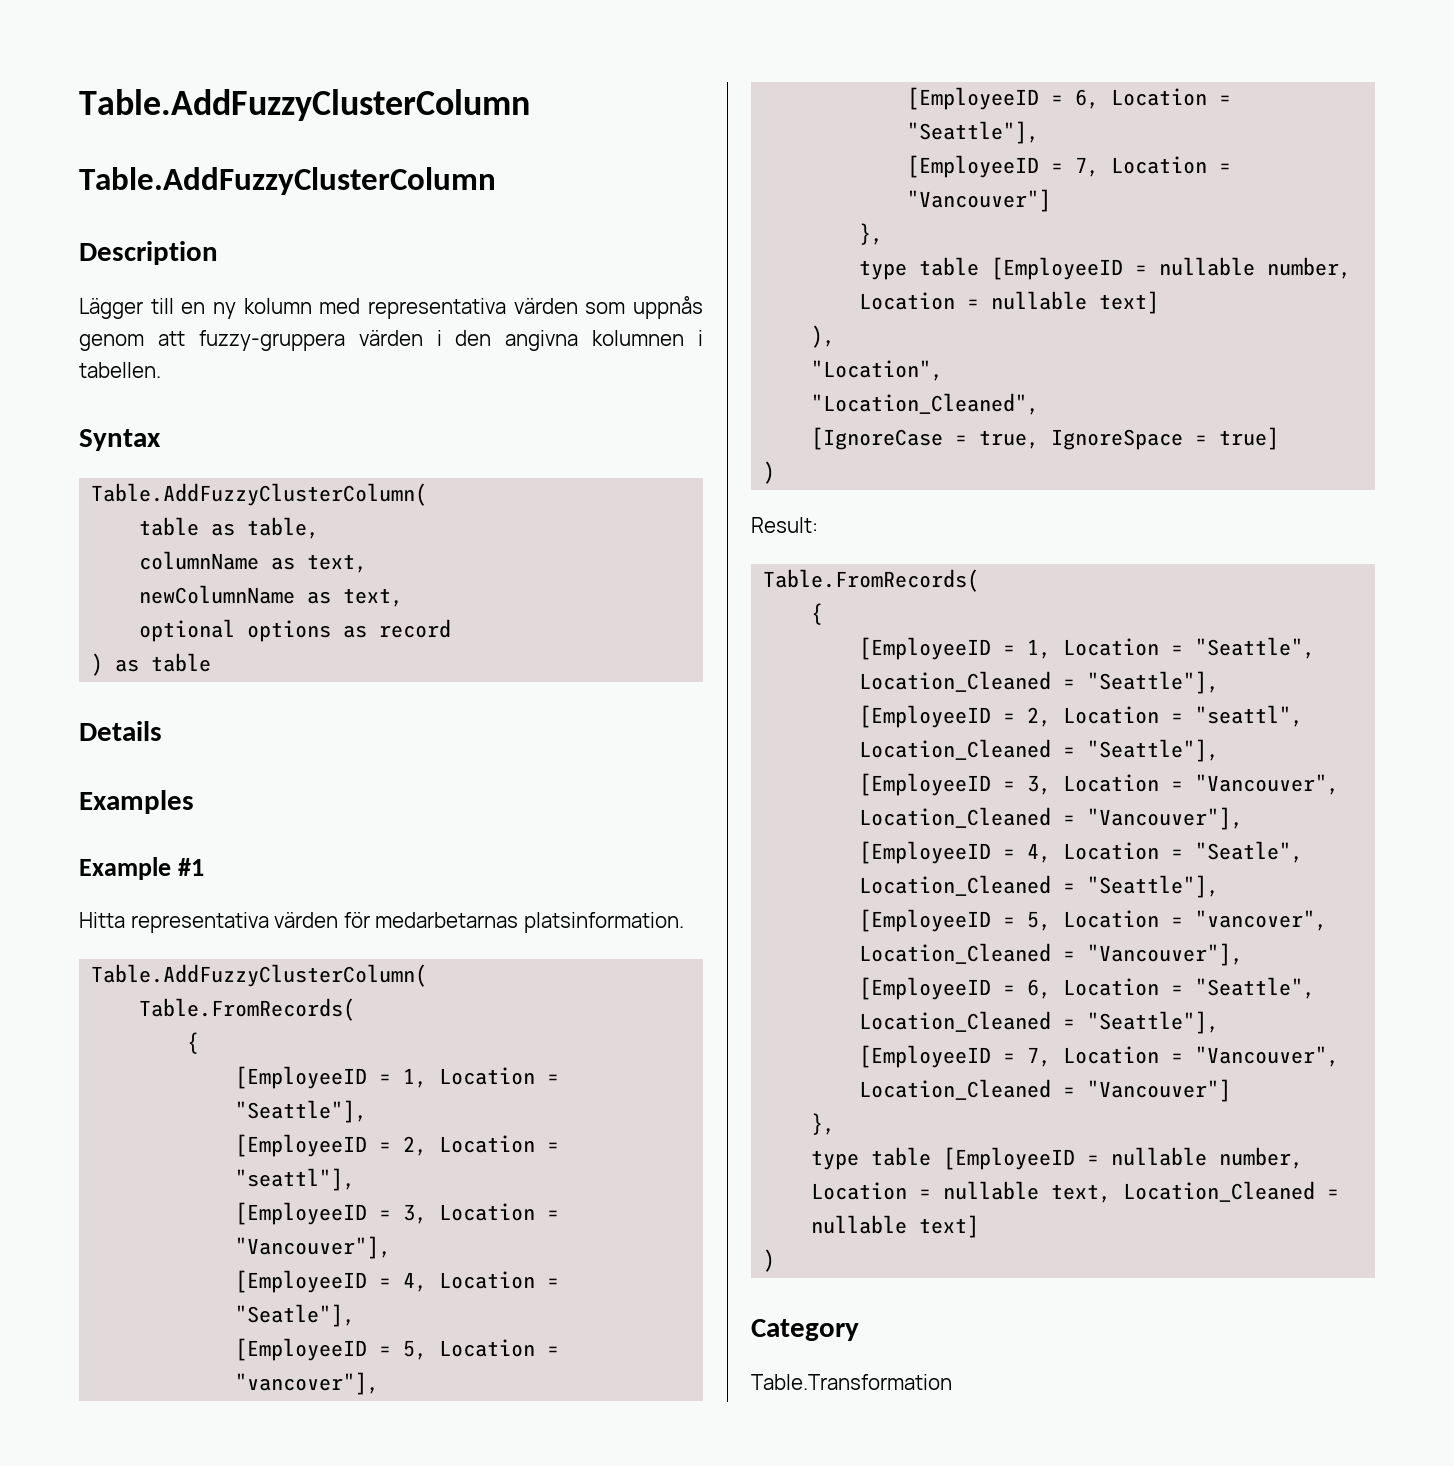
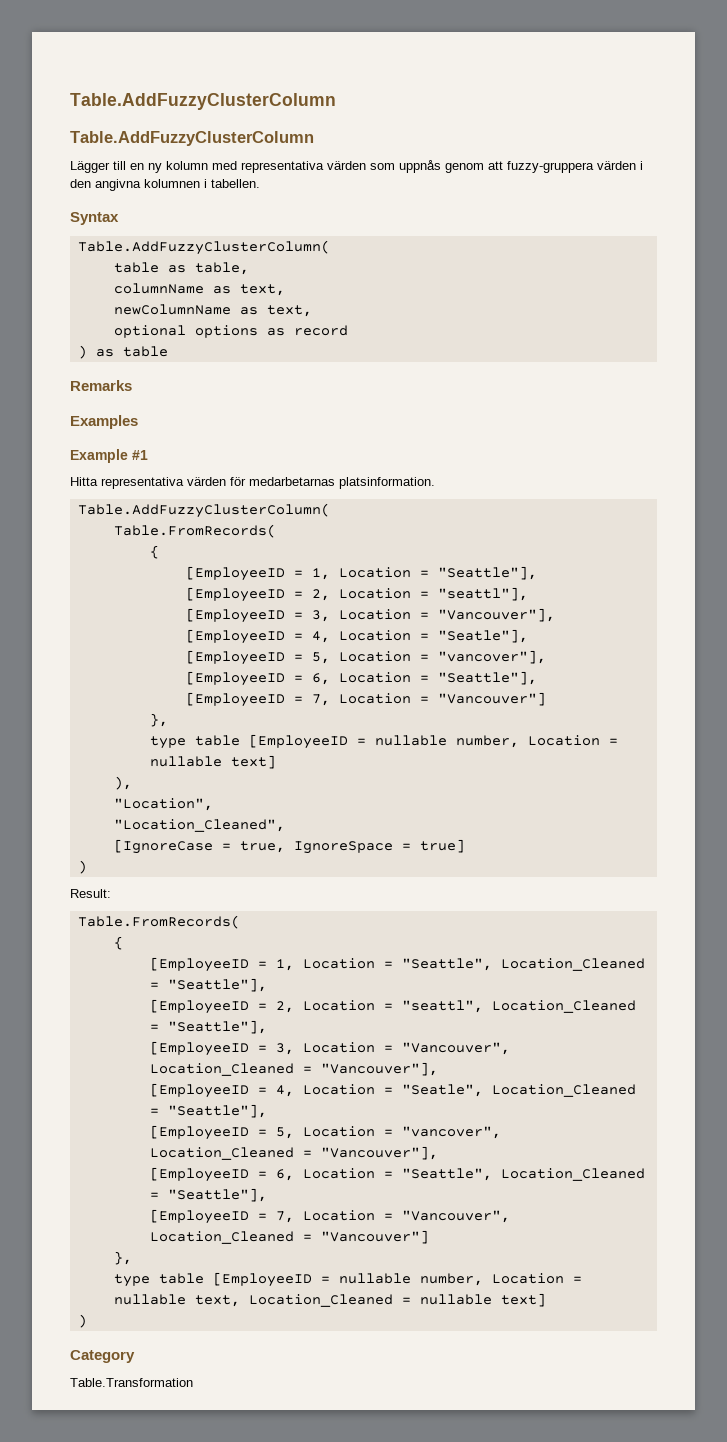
[79,241,218,265] // Description -> (314, 138) none
[79,721,162,741] Details -> [70,380,132,391] Remarks

